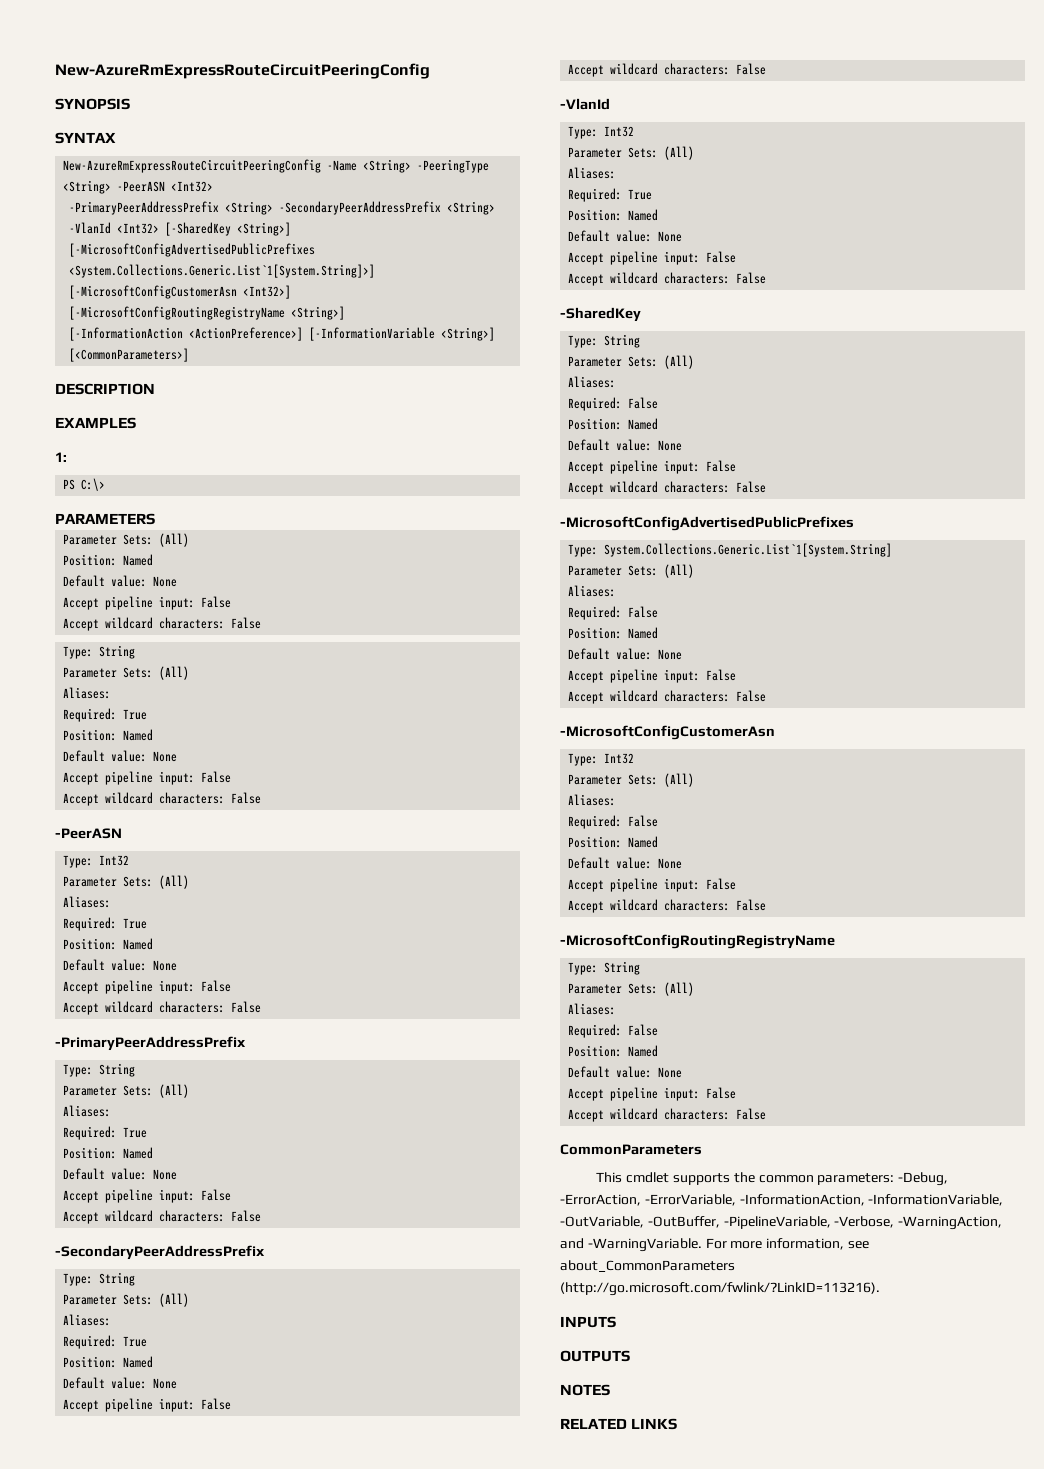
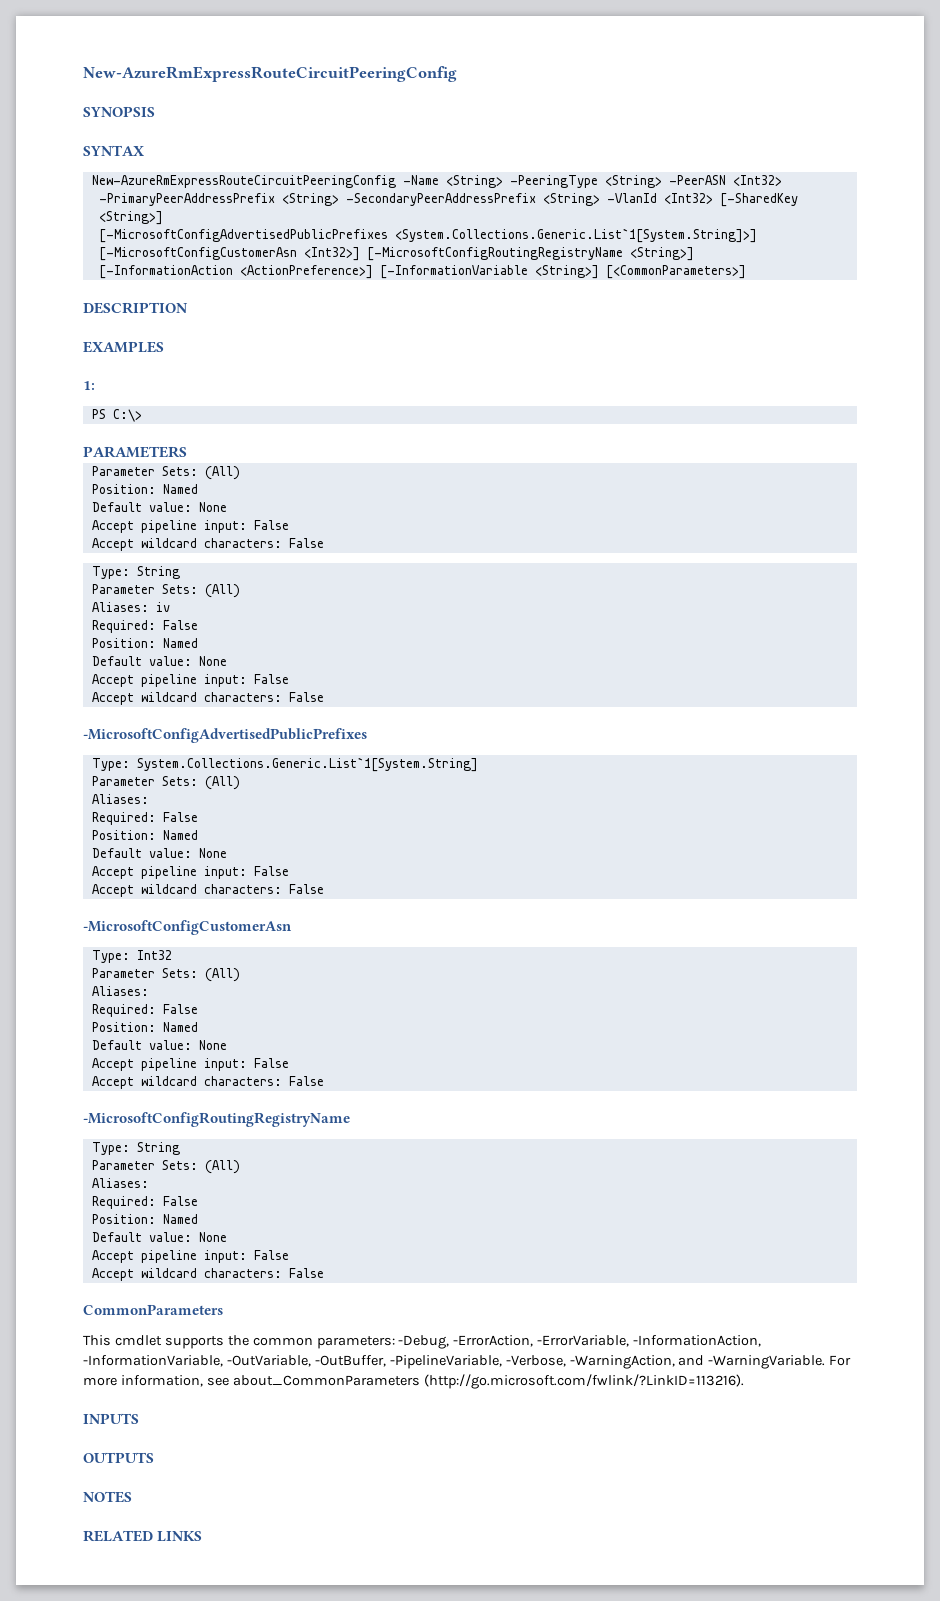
[63,708,148,722] [63,729,154,741] [63,750,178,762] [63,771,232,785] [63,792,262,806] [55,828,122,839] [63,855,130,868] [63,875,190,889] [63,896,112,908] [63,917,148,931] [63,938,154,950] [63,959,178,971] [63,980,232,994] [63,1001,262,1015] [55,1036,246,1051] [63,1063,136,1077] [63,1084,190,1098] [63,1105,112,1117] [63,1126,148,1140] [63,1147,154,1159] [63,1168,178,1180] [63,1189,232,1203] [63,1210,262,1224] [55,1245,265,1260] [63,1272,136,1286] [63,1293,190,1307] [63,1314,112,1326] [63,1335,148,1349] [63,1356,154,1368] [63,1377,178,1389] [63,1398,232,1412] [568,63,767,77] [560,98,610,110] [568,126,635,139] [568,146,695,160] [568,167,617,179] [568,188,653,202] [568,209,659,221] [568,230,683,242] [568,251,737,265] [568,272,767,286] [560,307,641,322] [568,334,641,348] [568,355,695,369] [568,376,617,388] // Required: True // Position: Named // Default value: None // Accept pipeline input: False // Accept wildcard characters: False // -PeerASN // Type: Int32 // Parameter Sets: (All) // Aliases: // Required: True // Position: Named // Default value: None // Accept pipeline input: False // Accept wildcard characters: False // -PrimaryPeerAddressPrefix // Type: String // Parameter Sets: (All) // Aliases: // Required: True // Position: Named // Default value: None // Accept pipeline input: False // Accept wildcard characters: False // -SecondaryPeerAddressPrefix // Type: String // Parameter Sets: (All) // Aliases: // Required: True // Position: Named // Default value: None // Accept pipeline input: False // Accept wildcard characters: False // -VlanId // Type: Int32 // Parameter Sets: (All) // Aliases: // Required: True // Position: Named // Default value: None // Accept pipeline input: False // Accept wildcard characters: False // -SharedKey // Type: String // Parameter Sets: (All) // Aliases: -> [155,602,170,612] iv

